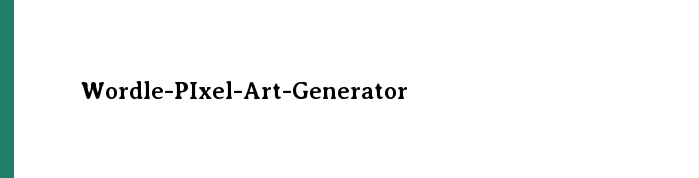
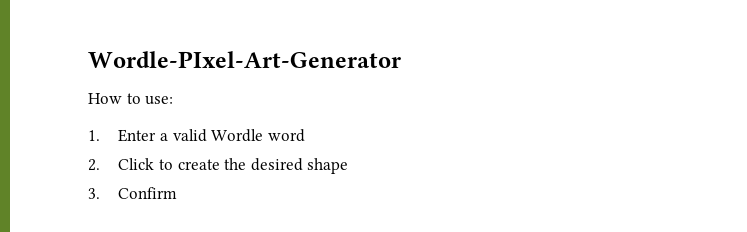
(408, 90) none -> [88,93,174,105] [88,129,305,142] [88,158,349,174] [88,187,178,199] // How to use: // 1. Enter a valid Wordle word // 2. Click to create the desired shape // 3. Confirm

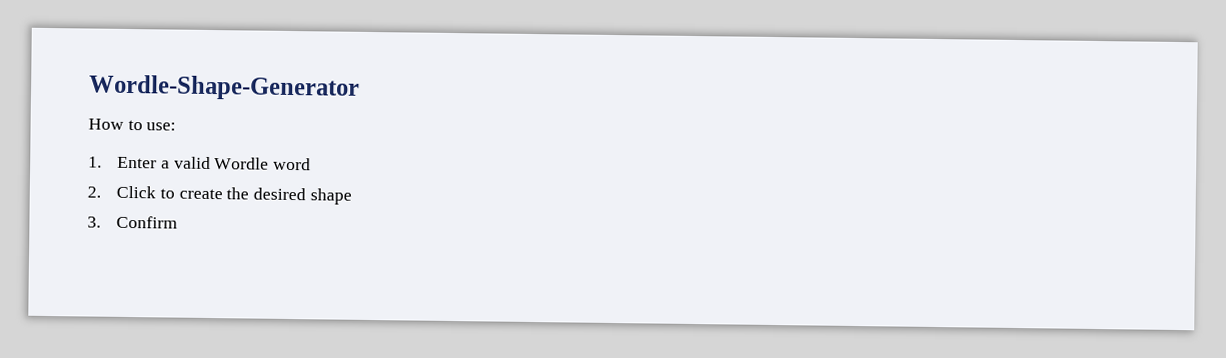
[88,51,401,68] Wordle-PIxel-Art-Generator -> [88,74,360,101] Wordle-Shape-Generator

